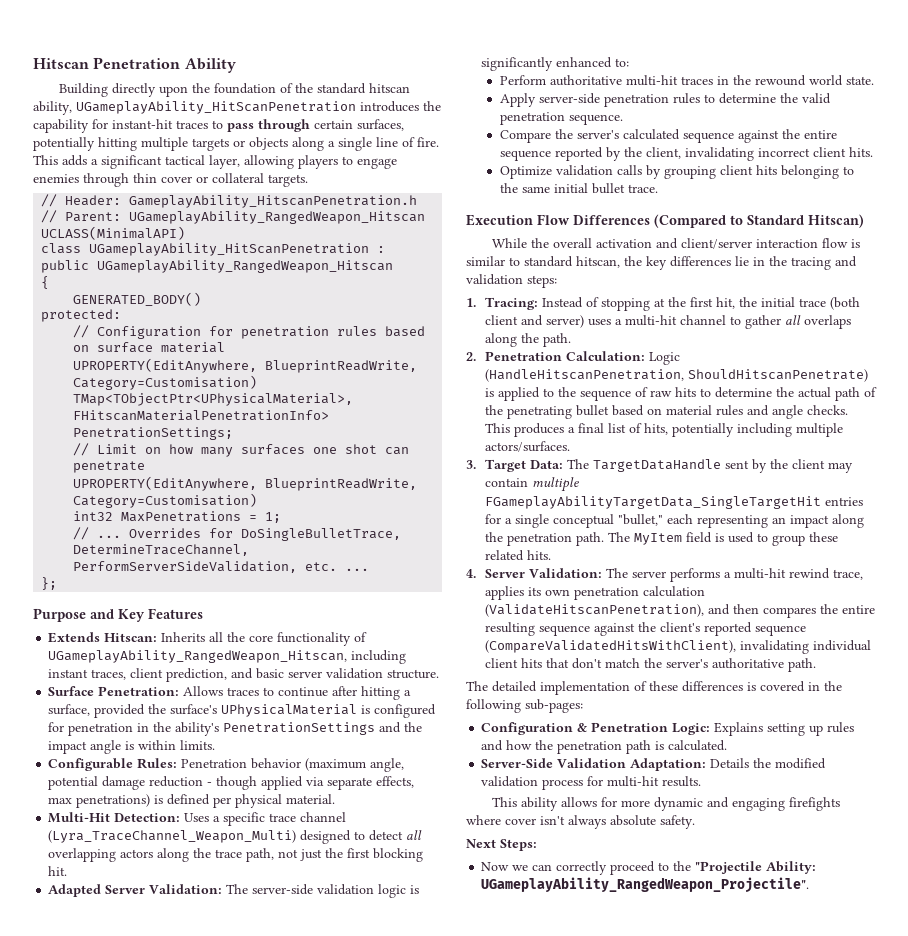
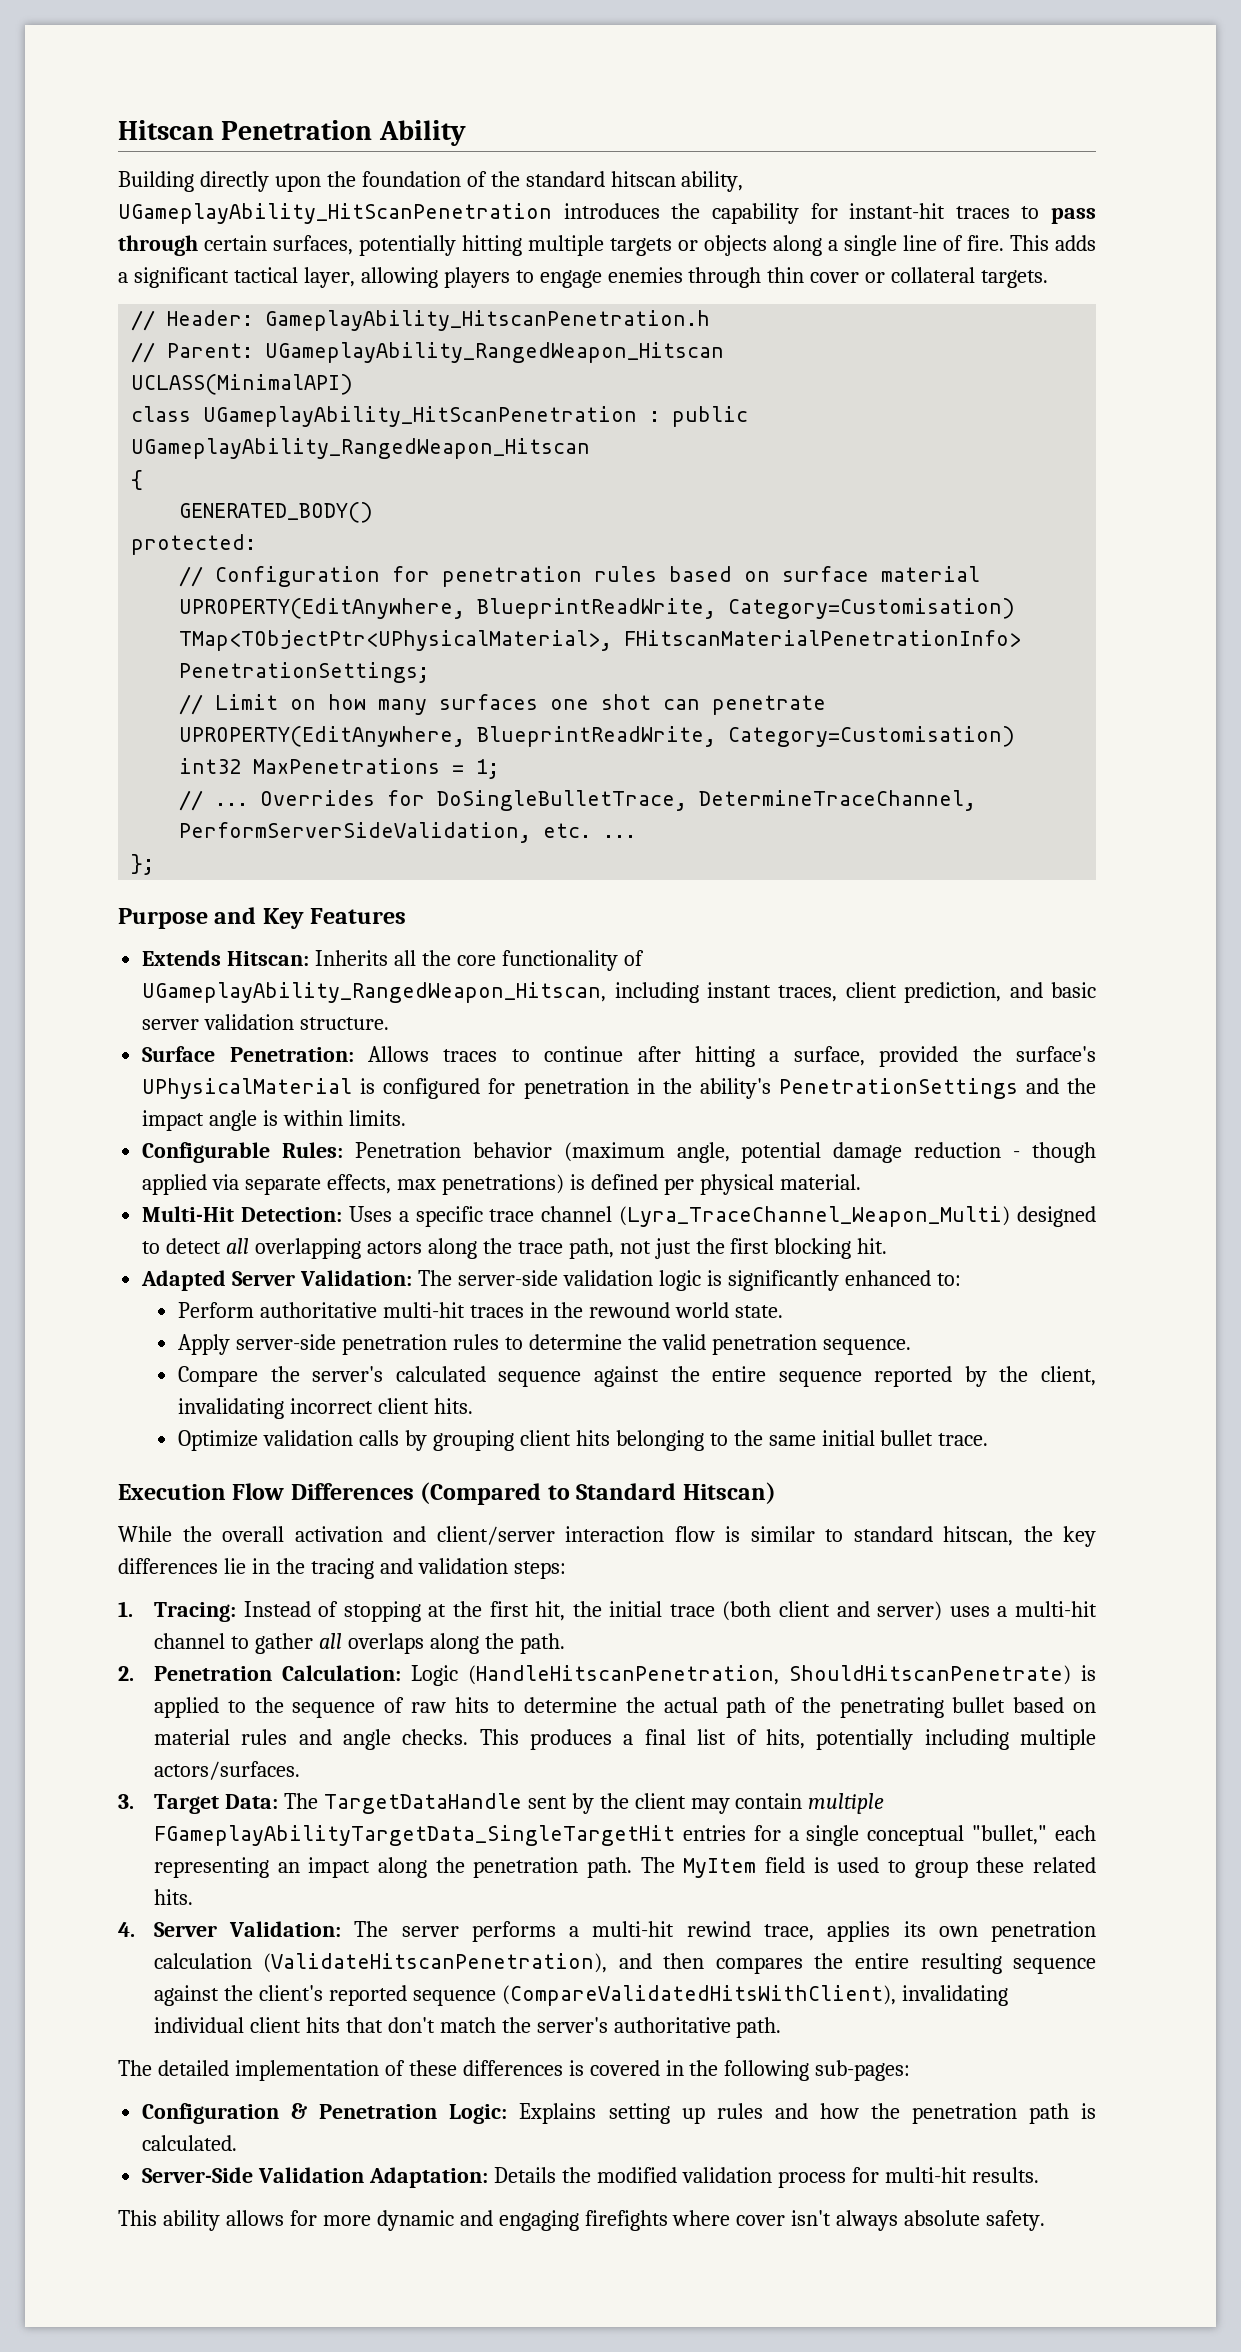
[466,839,537,851] [481,861,817,875] [481,877,810,893] // Next Steps: // Now we can correctly proceed to the "Projectile Ability: UGameplayAbility_RangedWeapon_Projectile". -> (1046, 2220) none

